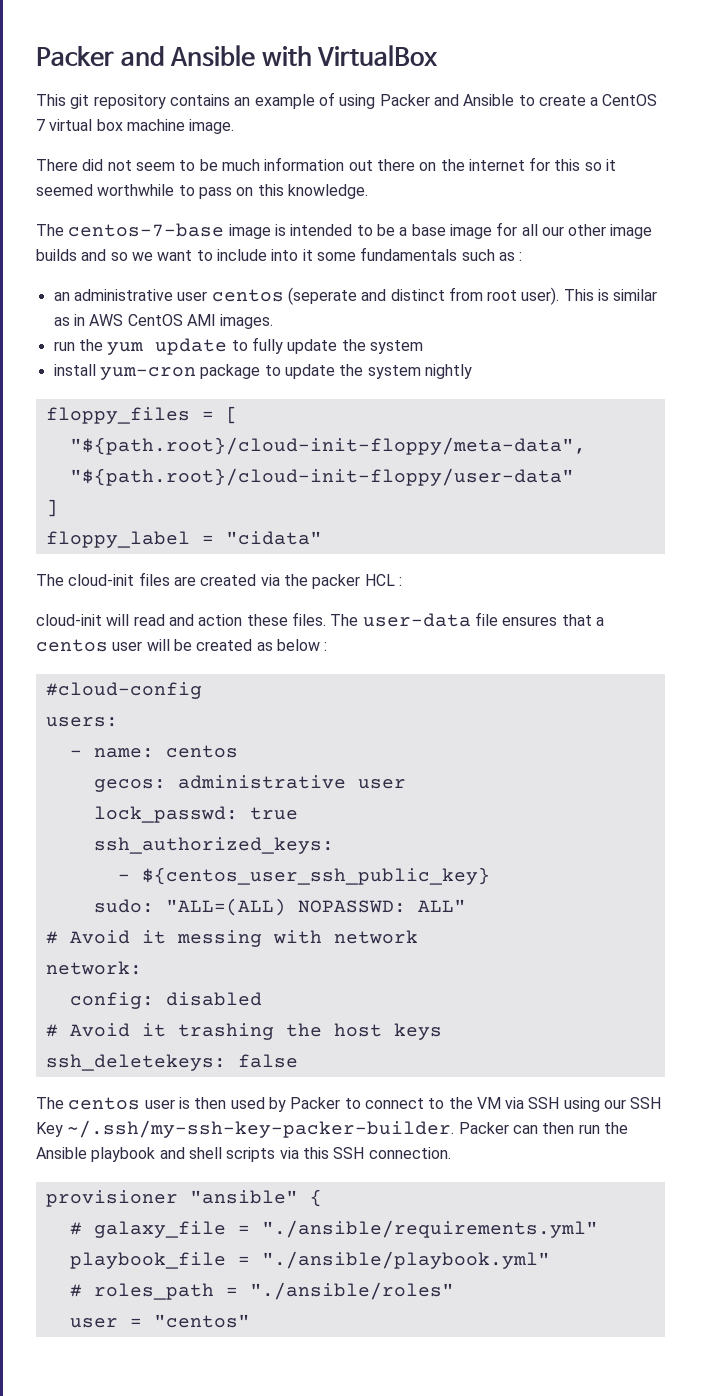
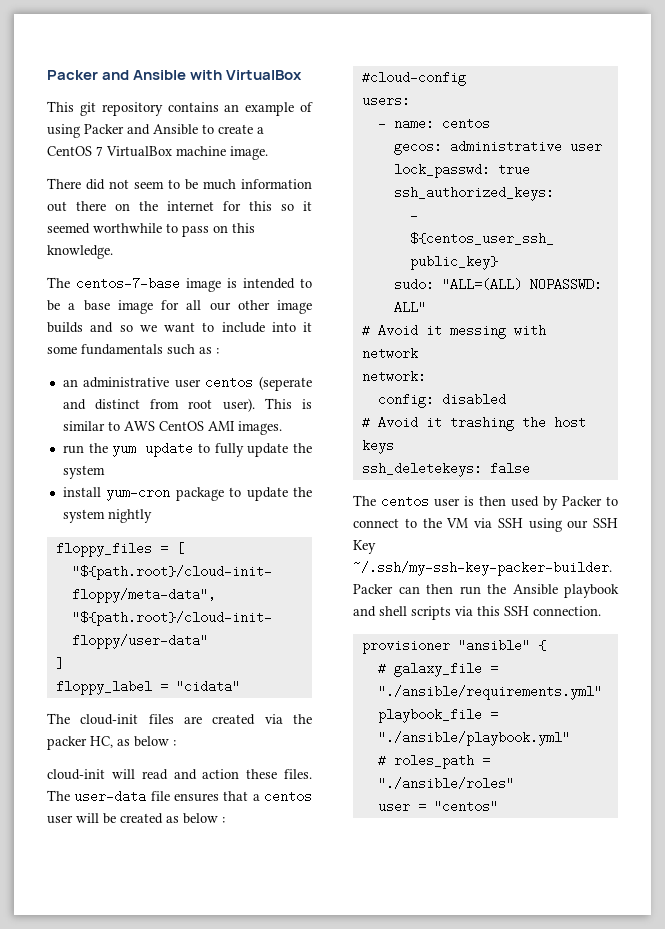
[49,119,123,131] virtual box -> [106,146,172,157] VirtualBox
[53,314,85,326] as in -> [107,421,120,431] to
[364,574,395,586] HCL -> [90,736,169,748] HC, as below

